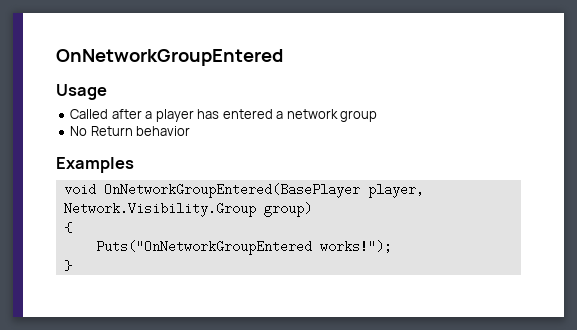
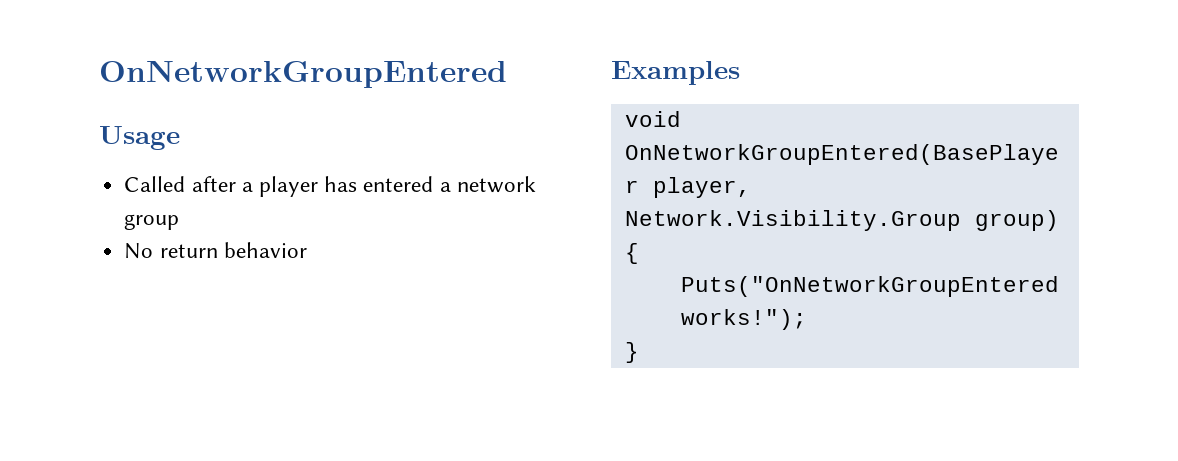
[90,126,133,136] Return -> [159,244,218,258] return

